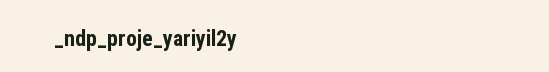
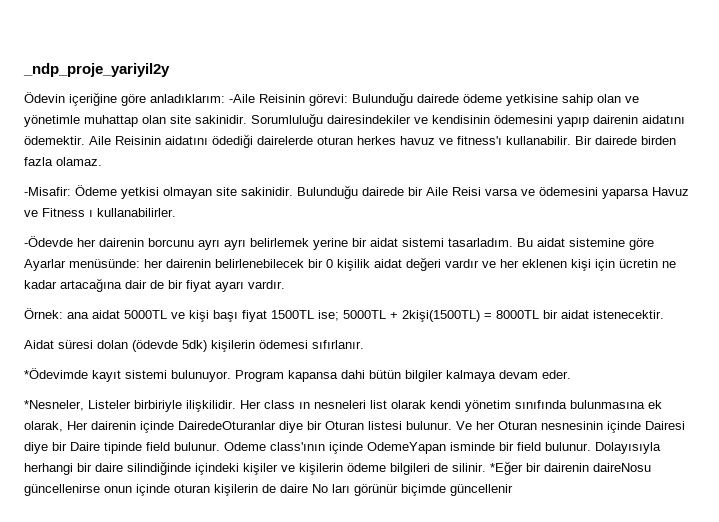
(237, 40) none -> [24,92,639,106] [24,113,685,127] [24,134,676,148] [24,157,102,166] [24,185,689,199] [24,208,176,217] [24,236,654,250] [24,257,676,271] [24,278,285,292] [24,308,664,322] [24,340,364,352] [24,368,571,382] [24,400,662,412] [24,421,685,433] [24,442,661,454] [24,461,651,475] [24,484,513,496] // Ödevin içeriğine göre anladıklarım: -Aile Reisinin görevi: Bulunduğu dairede ödeme yetkisine sahip olan ve yönetimle muhattap olan site sakinidir. Sorumluluğu dairesindekiler ve kendisinin ödemesini yapıp dairenin aidatını ödemektir. Aile Reisinin aidatını ödediği dairelerde oturan herkes havuz ve fitness'ı kullanabilir. Bir dairede birden fazla olamaz. // -Misafir: Ödeme yetkisi olmayan site sakinidir. Bulunduğu dairede bir Aile Reisi varsa ve ödemesini yaparsa Havuz ve Fitness ı kullanabilirler. // -Ödevde her dairenin borcunu ayrı ayrı belirlemek yerine bir aidat sistemi tasarladım. Bu aidat sistemine göre Ayarlar menüsünde: her dairenin belirlenebilecek bir 0 kişilik aidat değeri vardır ve her eklenen kişi için ücretin ne kadar artacağına dair de bir fiyat ayarı vardır. // Örnek: ana aidat 5000TL ve kişi başı fiyat 1500TL ise; 5000TL + 2kişi(1500TL) = 8000TL bir aidat istenecektir. // Aidat süresi dolan (ödevde 5dk) kişilerin ödemesi sıfırlanır. // *Ödevimde kayıt sistemi bulunuyor. Program kapansa dahi bütün bilgiler kalmaya devam eder. // *Nesneler, Listeler birbiriyle ilişkilidir. Her class ın nesneleri list olarak kendi yönetim sınıfında bulunmasına ek olarak, Her dairenin içinde DairedeOturanlar diye bir Oturan listesi bulunur. Ve her Oturan nesnesinin içinde Dairesi diye bir Daire tipinde field bulunur. Odeme class'ının içinde OdemeYapan isminde bir field bulunur. Dolayısıyla herhangi bir daire silindiğinde içindeki kişiler ve kişilerin ödeme bilgileri de silinir. *Eğer bir dairenin daireNosu güncellenirse onun içinde oturan kişilerin de daire No ları görünür biçimde güncellenir

